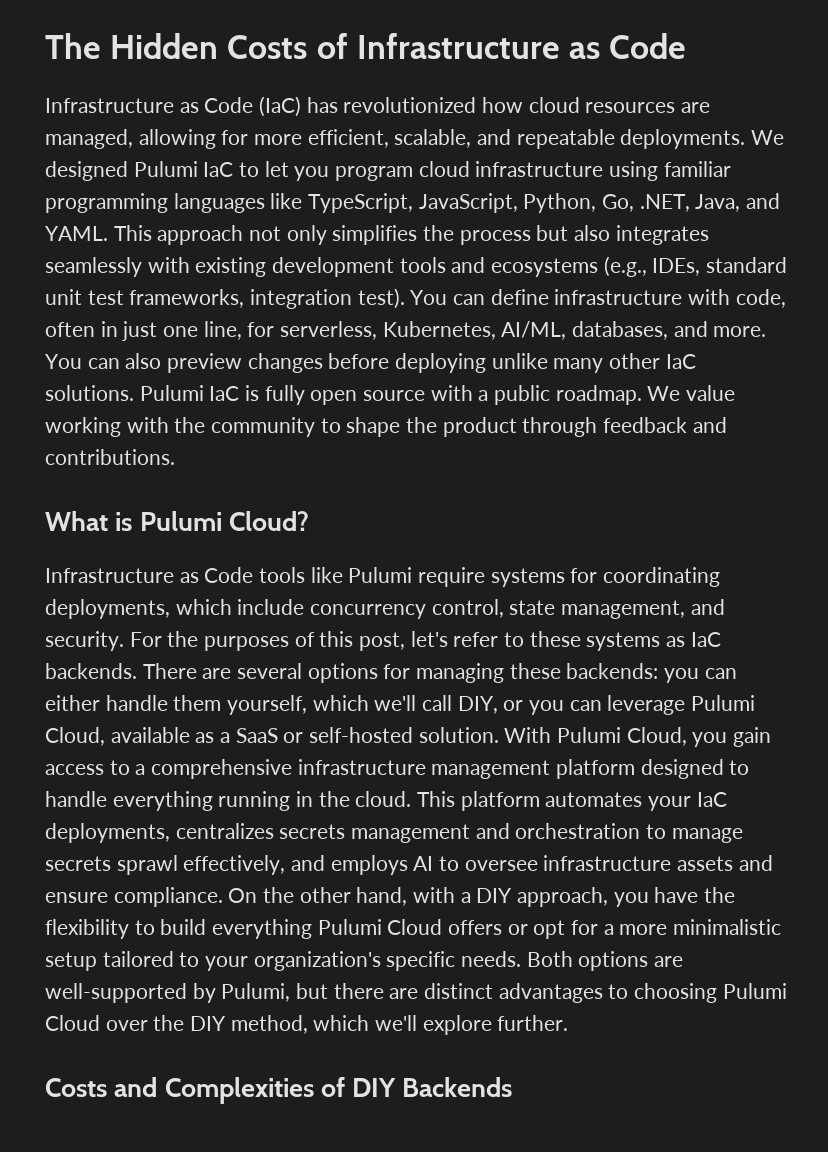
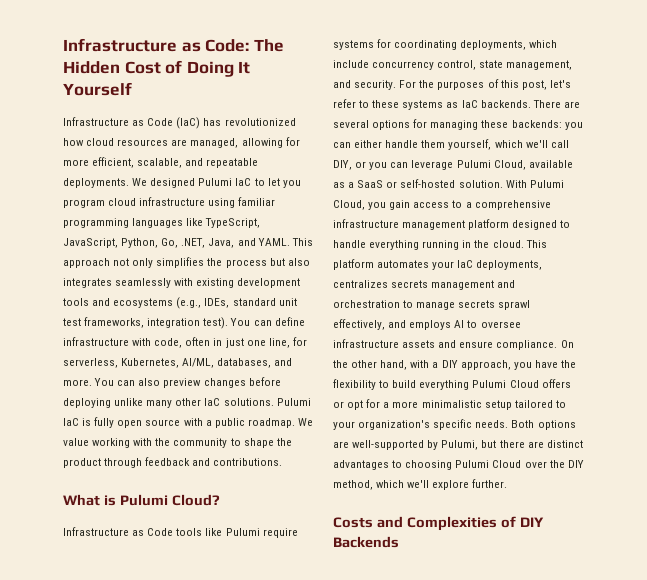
[45,33,687,59] The Hidden Costs of Infrastructure as Code -> [63,38,284,52] [63,60,251,77] [63,82,132,96] Infrastructure as Code: The Hidden Cost of Doing It Yourself

